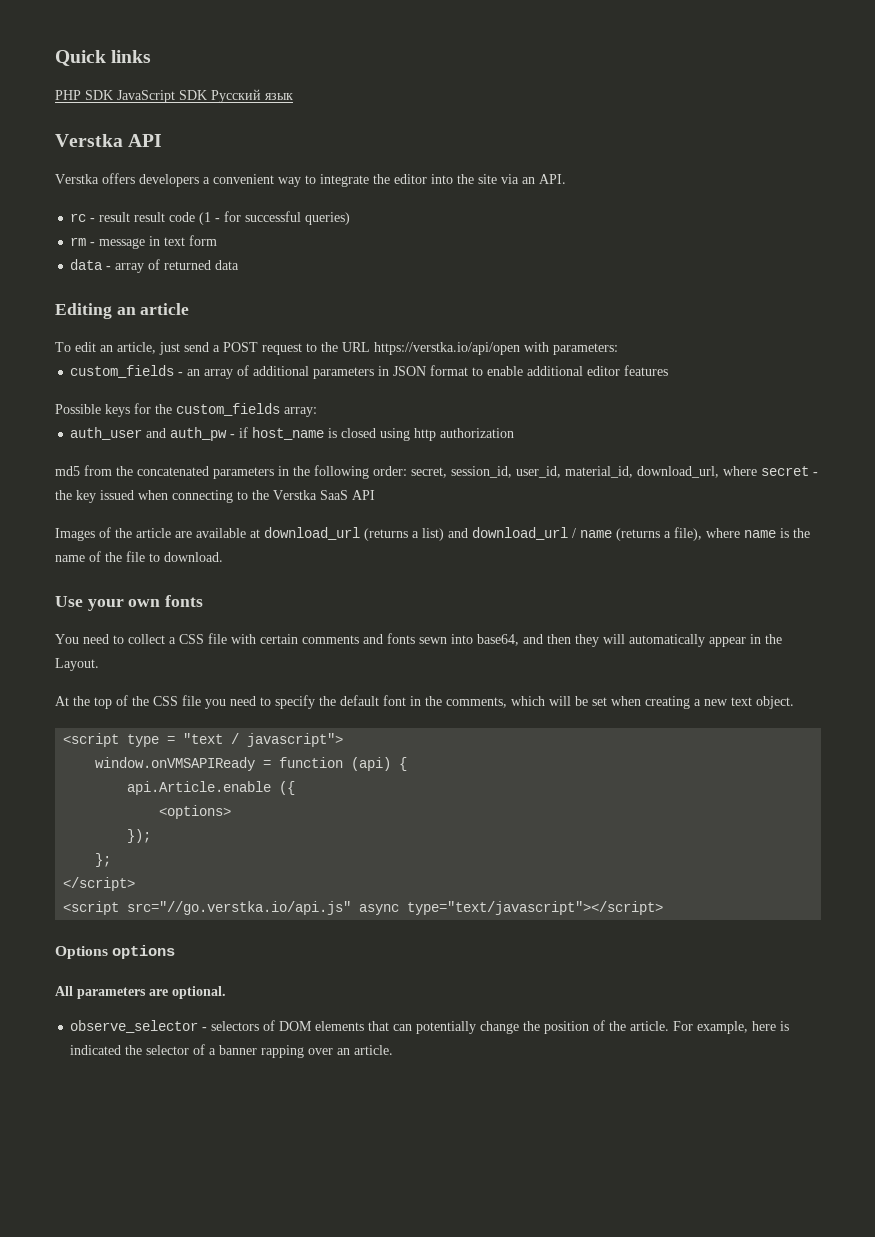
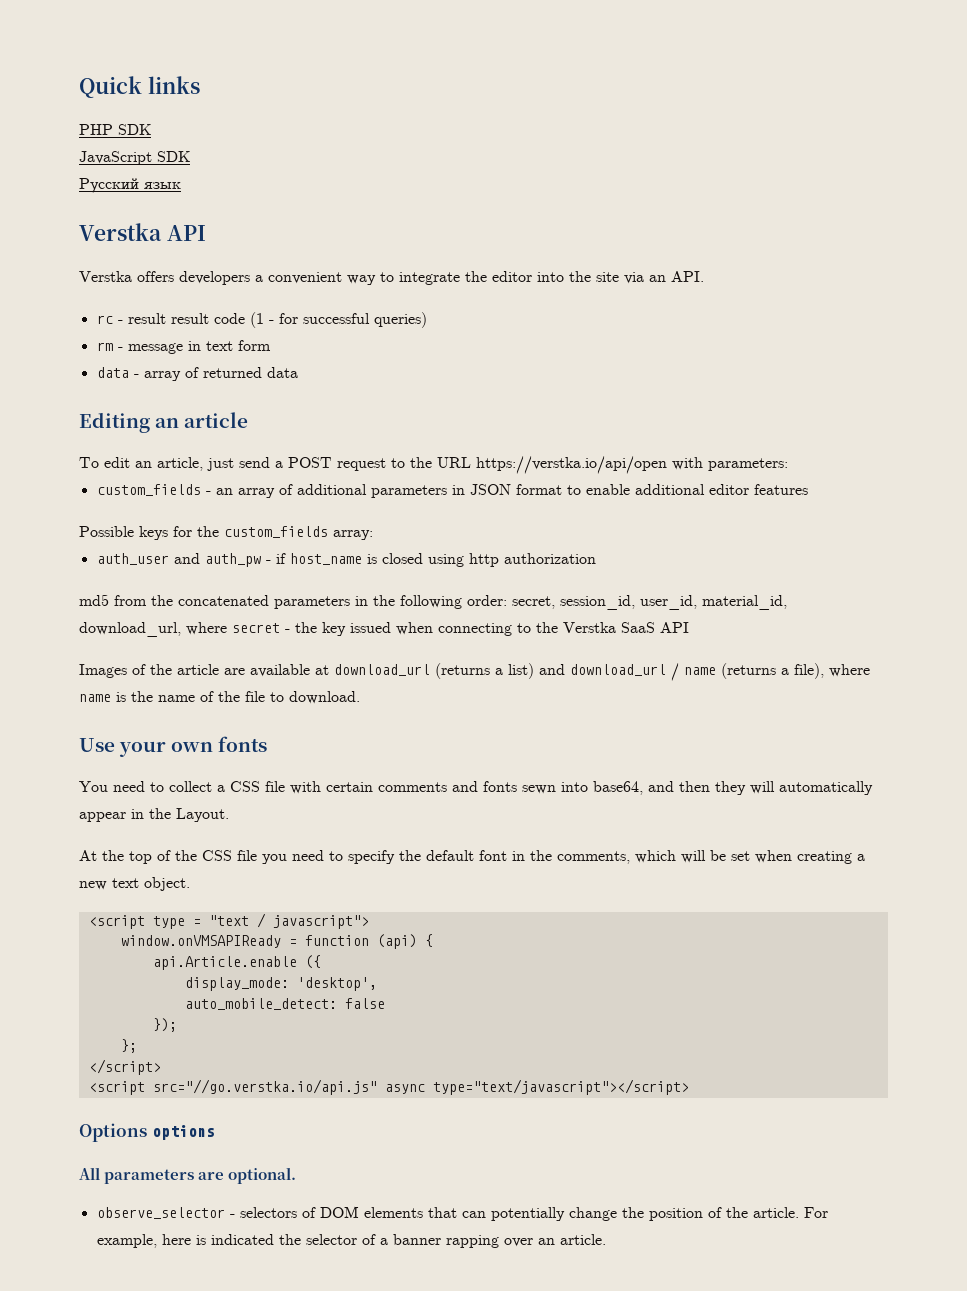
(113, 95) none -> (151, 129) //
(207, 95) none -> (190, 156) //
[159,805,232,819] <options> -> [184,977,377,991] [184,998,385,1010] display_mode: 'desktop', // auto_mobile_detect: false

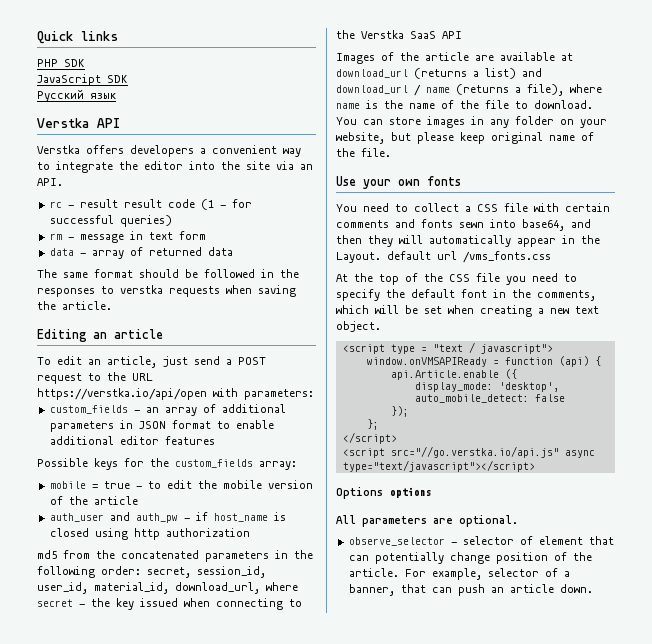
(298, 372) none -> [37,269,299,278] [37,285,296,297] [37,301,112,310] // The same format should be followed in the responses to verstka requests when saving the article.
(373, 535) none -> [49,480,313,489] [49,496,138,505] // mobile = true - to edit the mobile version of the article
(360, 697) none -> [336,116,607,128] [336,132,594,144] [336,148,391,157] You can store images in any folder on your website, but please keep original name of the file.
(229, 815) none -> [387,251,551,263] default url /vms_fonts.css
[239,1206,423,1218] selectors of DOM elements -> [462,536,583,545] selector of element
[621,1207,644,1218] the -> (490, 558) none
[161,1234,606,1248] here is indicated the selector of a banner rapping over an article. -> [487,568,570,577] [348,584,593,596] selector of a banner, that can push an article down.

